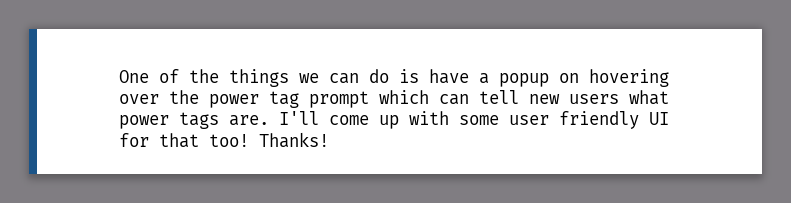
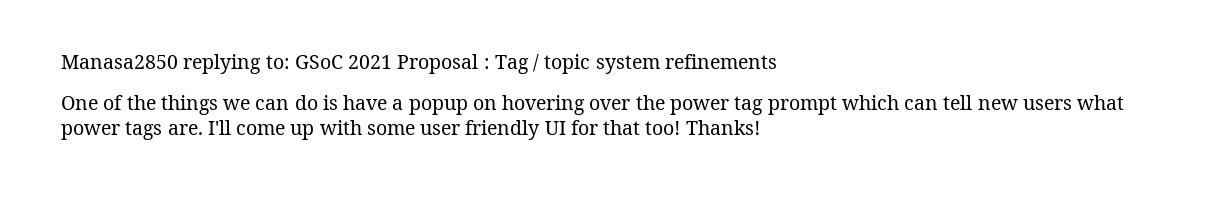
(119, 76) none -> [61,54,777,74] Manasa2850 replying to: GSoC 2021 Proposal : Tag / topic system refinements //

